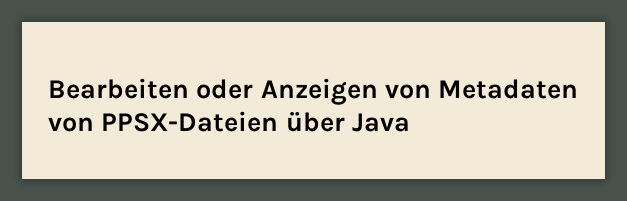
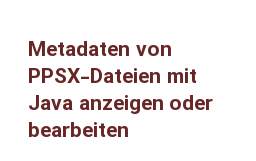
[48,78,579,105] [48,111,410,132] Bearbeiten oder Anzeigen von Metadaten von PPSX-Dateien über Java -> [28,41,172,56] [28,68,197,83] [28,95,214,114] [28,122,129,137] Metadaten von PPSX-Dateien mit Java anzeigen oder bearbeiten

